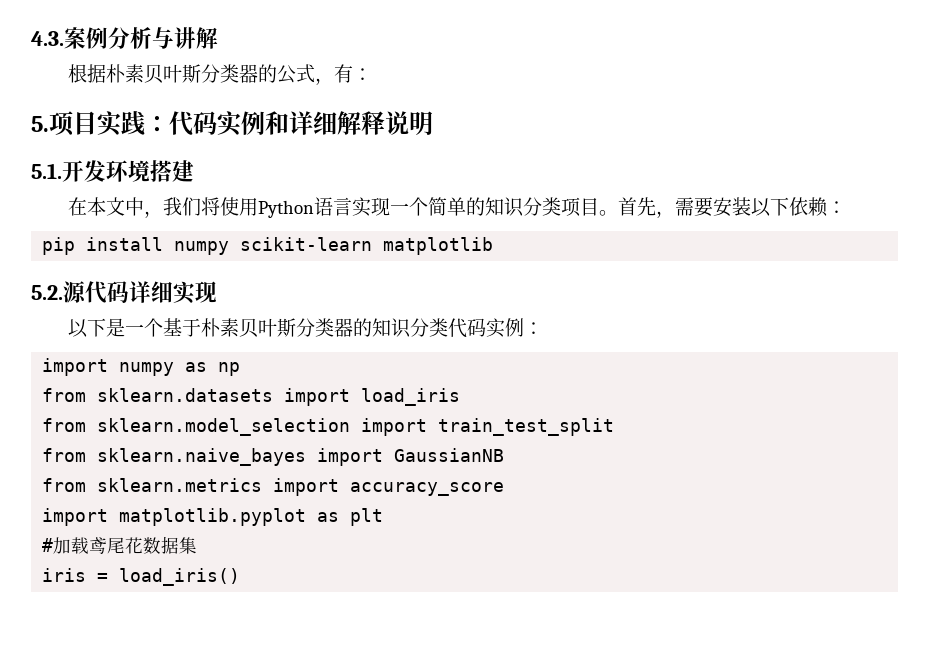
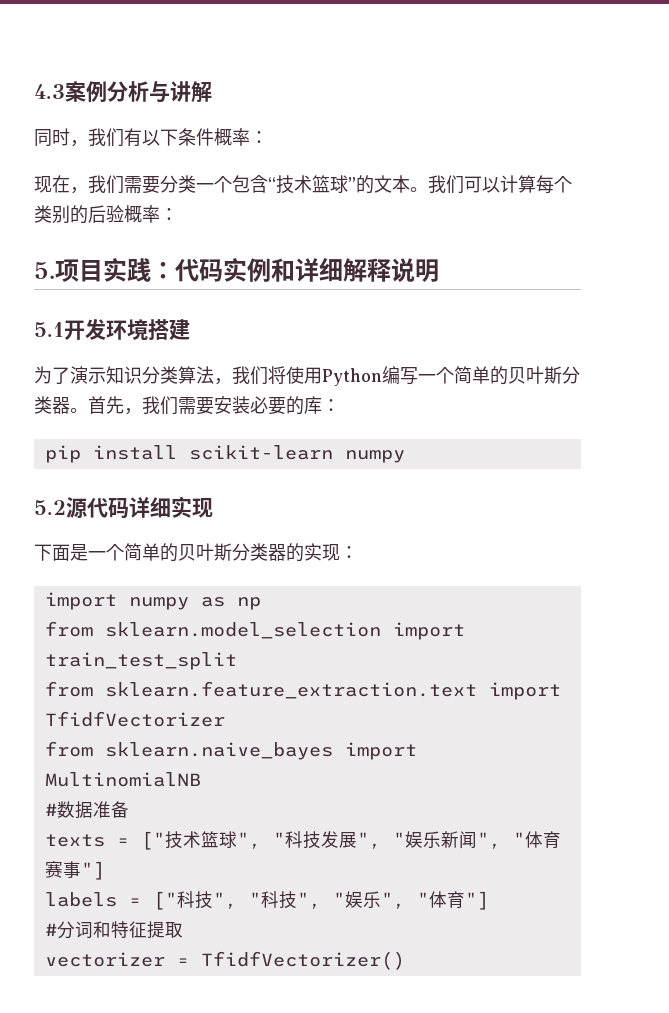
[31,31,64,46] 4.3. -> [34,84,65,99] 4.3
[67,64,353,85] 根据朴素贝叶斯分类器的公式，有 -> [34,128,268,147] [34,175,572,194] [34,205,160,224] 同时，我们有以下条件概率： // 现在，我们需要分类一个包含“技术篮球”的文本。我们可以计算每个类别的后验概率
[31,163,62,179] 5.1. -> [34,322,64,337] 5.1
[67,197,144,216] 在本文中 -> [34,366,214,384] 为了演示知识分类算法
[313,197,599,217] 语言实现一个简单的知识分类项目 -> [382,366,580,385] [34,396,70,414] 编写一个简单的贝叶斯分类器
(675, 214) none -> [142,396,178,415] 我们
[750,197,828,217] 以下依赖 -> [250,396,322,415] 必要的库
[174,237,494,255] [31,285,63,300] numpy scikit-learn matplotlib // 5.2. -> [188,445,405,463] [34,500,66,515] scikit-learn numpy // 5.2
[67,318,524,338] 以下是一个基于朴素贝叶斯分类器的知识分类代码实例 -> [34,543,340,562] 下面是一个简单的贝叶斯分类器的实现
[42,388,461,406] // from sklearn.datasets import load_iris -> (261, 603) none
(615, 427) none -> [44,681,561,700] [44,711,225,727] // from sklearn.feature_extraction.text import TfidfVectorizer
[394,448,505,462] [42,478,505,496] [42,508,384,526] [42,536,198,554] [42,568,241,586] GaussianNB // from sklearn.metrics import accuracy_score // import matplotlib.pyplot as plt // #加载鸢尾花数据集 // iris = load_iris() -> [44,772,201,787] [44,801,129,819] [44,831,561,850] [44,860,105,880] [44,891,489,910] [44,921,183,939] [44,951,405,970] MultinomialNB // #数据准备 // texts = ["技术篮球", "科技发展", "娱乐新闻", "体育赛事"] // labels = ["科技", "科技", "娱乐", "体育"] // #分词和特征提取 // vectorizer = TfidfVectorizer()

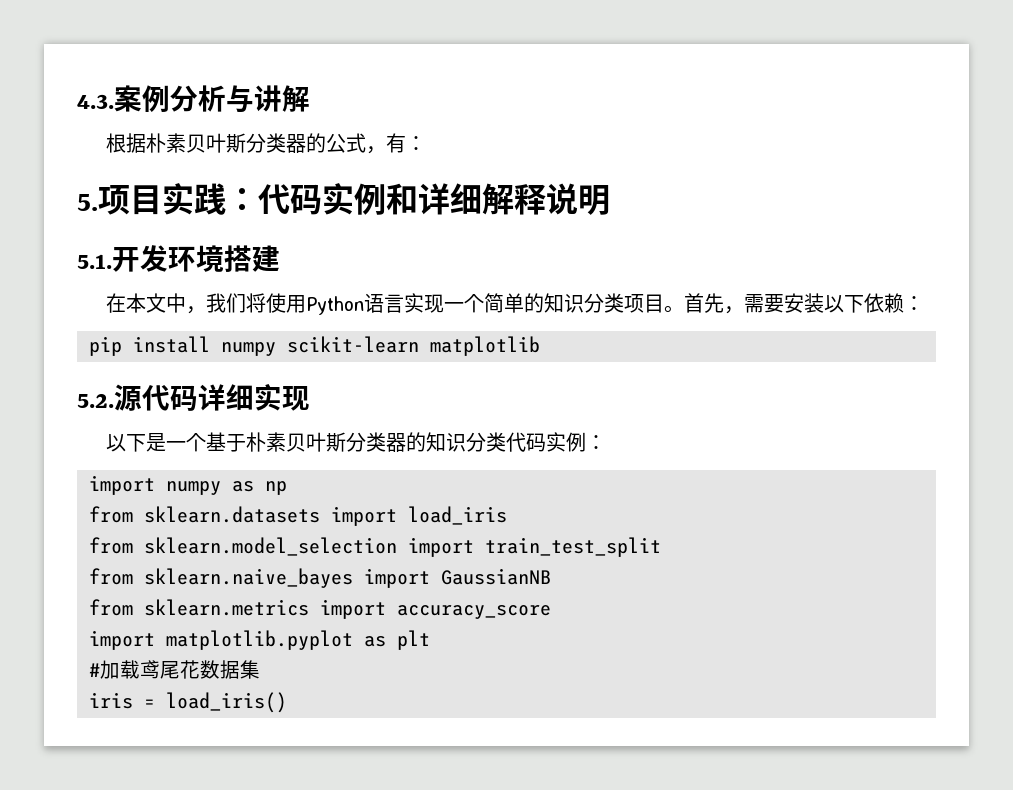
[34,84,65,99] 4.3 -> [77,94,114,109] 4.3.
[34,128,268,147] [34,175,572,194] [34,205,160,224] 同时，我们有以下条件概率： // 现在，我们需要分类一个包含“技术篮球”的文本。我们可以计算每个类别的后验概率 -> [105,133,406,154] 根据朴素贝叶斯分类器的公式，有
[34,322,64,337] 5.1 -> [77,254,112,269] 5.1.
[34,366,214,384] 为了演示知识分类算法 -> [105,293,186,313] 在本文中
[382,366,580,385] [34,396,70,414] 编写一个简单的贝叶斯分类器 -> [363,293,664,313] 语言实现一个简单的知识分类项目
[142,396,178,415] 我们 -> (744, 310) none
[250,396,322,415] 必要的库 -> [823,293,904,313] 以下依赖
[188,445,405,463] [34,500,66,515] scikit-learn numpy // 5.2 -> [221,336,540,356] [77,394,114,408] numpy scikit-learn matplotlib // 5.2.
[34,543,340,562] 下面是一个简单的贝叶斯分类器的实现 -> [105,432,586,452] 以下是一个基于朴素贝叶斯分类器的知识分类代码实例
(261, 603) none -> [89,506,507,526] // from sklearn.datasets import load_iris
[104,681,561,700] [44,711,225,727] [44,741,417,760] [44,772,201,787] [44,801,129,819] [44,831,561,850] [44,860,105,880] [44,891,489,910] [44,921,183,939] [44,951,405,970] sklearn.feature_extraction.text import TfidfVectorizer // from sklearn.naive_bayes import MultinomialNB // #数据准备 // texts = ["技术篮球", "科技发展", "娱乐新闻", "体育赛事"] // labels = ["科技", "科技", "娱乐", "体育"] // #分词和特征提取 // vectorizer = TfidfVectorizer() -> [144,568,551,588] [89,599,551,619] [89,630,430,650] [89,660,260,679] [89,692,287,713] sklearn.naive_bayes import GaussianNB // from sklearn.metrics import accuracy_score // import matplotlib.pyplot as plt // #加载鸢尾花数据集 // iris = load_iris()

